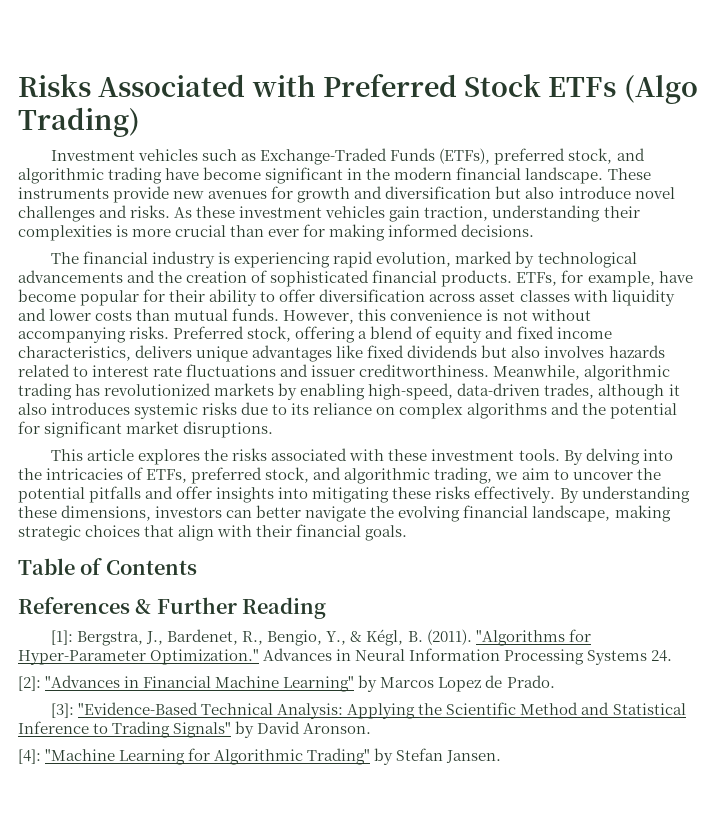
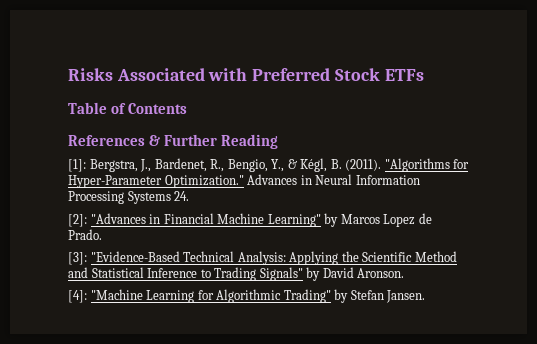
[623,74,698,104] [18,107,140,137] [51,148,645,165] [18,167,651,184] [18,186,675,203] [18,205,640,222] [18,224,535,241] [51,251,637,268] [18,270,693,287] [18,289,675,306] [18,308,591,324] [18,326,612,343] [18,345,665,362] [18,364,671,381] [18,383,680,400] [18,402,677,419] [18,421,274,438] [51,448,673,465] [18,467,661,484] [18,486,690,503] [18,505,671,522] [18,524,408,541] (Algo Trading) // Investment vehicles such as Exchange-Traded Funds (ETFs), preferred stock, and algorithmic trading have become significant in the modern financial landscape. These instruments provide new avenues for growth and diversification but also introduce novel challenges and risks. As these investment vehicles gain traction, understanding their complexities is more crucial than ever for making informed decisions. // The financial industry is experiencing rapid evolution, marked by technological advancements and the creation of sophisticated financial products. ETFs, for example, have become popular for their ability to offer diversification across asset classes with liquidity and lower costs than mutual funds. However, this convenience is not without accompanying risks. Preferred stock, offering a blend of equity and fixed income characteristics, delivers unique advantages like fixed dividends but also involves hazards related to interest rate fluctuations and issuer creditworthiness. Meanwhile, algorithmic trading has revolutionized markets by enabling high-speed, data-driven trades, although it also introduces systemic risks due to its reliance on complex algorithms and the potential for significant market disruptions. // This article explores the risks associated with these investment tools. By delving into the intricacies of ETFs, preferred stock, and algorithmic trading, we aim to uncover the potential pitfalls and offer insights into mitigating these risks effectively. By understanding these dimensions, investors can better navigate the evolving financial landscape, making strategic choices that align with their financial goals. -> (424, 75) none

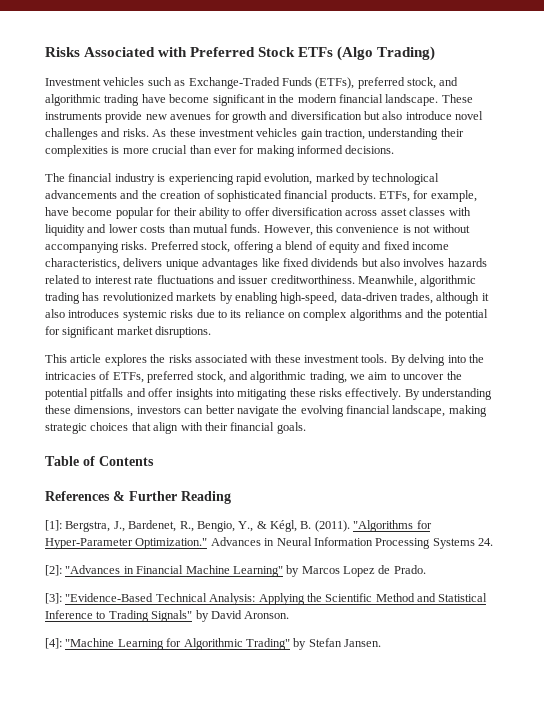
(424, 75) none -> [337,46,436,61] [45,77,459,89] [45,94,473,106] [45,111,484,123] [45,128,464,140] [45,145,395,157] [45,173,440,185] [45,190,477,202] [45,207,471,219] [45,224,470,236] [45,241,450,253] [45,258,487,270] [45,275,477,287] [45,292,489,304] [45,309,488,321] [45,326,212,338] [45,354,484,366] [45,371,462,383] [45,388,493,400] [45,405,487,417] [45,422,306,434] (Algo Trading) // Investment vehicles such as Exchange-Traded Funds (ETFs), preferred stock, and algorithmic trading have become significant in the modern financial landscape. These instruments provide new avenues for growth and diversification but also introduce novel challenges and risks. As these investment vehicles gain traction, understanding their complexities is more crucial than ever for making informed decisions. // The financial industry is experiencing rapid evolution, marked by technological advancements and the creation of sophisticated financial products. ETFs, for example, have become popular for their ability to offer diversification across asset classes with liquidity and lower costs than mutual funds. However, this convenience is not without accompanying risks. Preferred stock, offering a blend of equity and fixed income characteristics, delivers unique advantages like fixed dividends but also involves hazards related to interest rate fluctuations and issuer creditworthiness. Meanwhile, algorithmic trading has revolutionized markets by enabling high-speed, data-driven trades, although it also introduces systemic risks due to its reliance on complex algorithms and the potential for significant market disruptions. // This article explores the risks associated with these investment tools. By delving into the intricacies of ETFs, preferred stock, and algorithmic trading, we aim to uncover the potential pitfalls and offer insights into mitigating these risks effectively. By understanding these dimensions, investors can better navigate the evolving financial landscape, making strategic choices that align with their financial goals.

